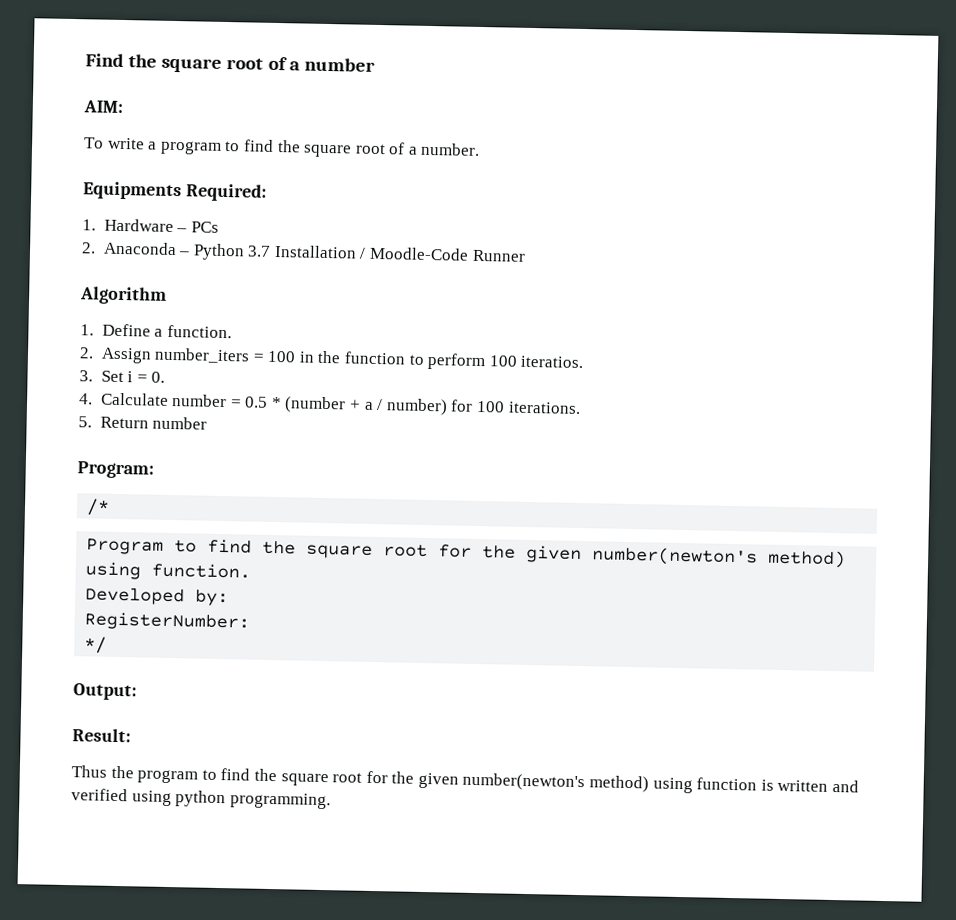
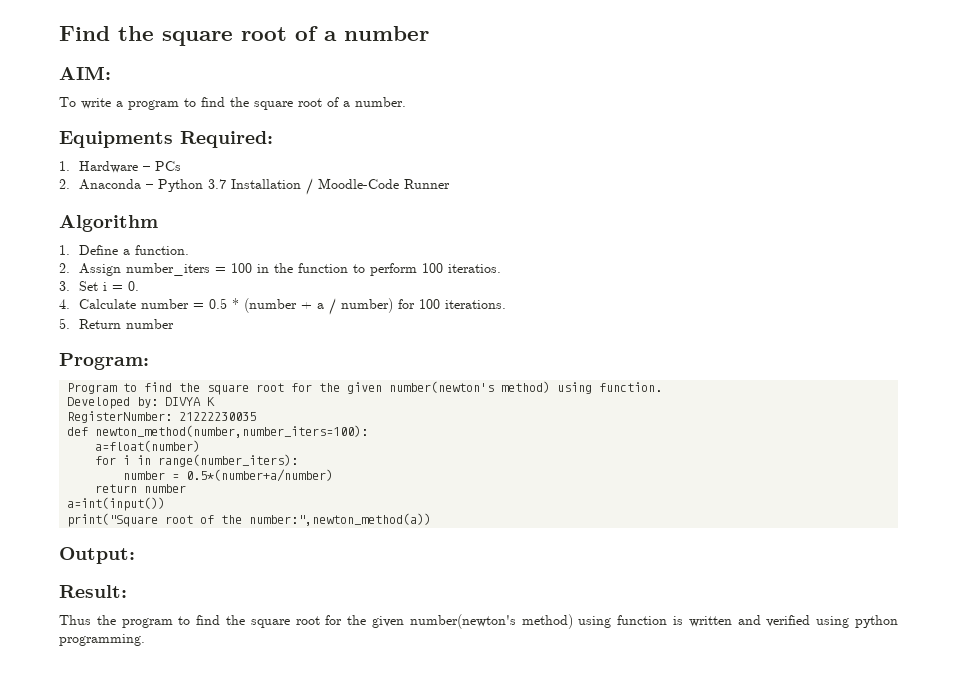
[86,498,111,516] // /* -> (149, 361) none
(230, 598) none -> [165,397,216,406] DIVYA K
[84,636,108,654] // */ -> [179,412,257,421] [67,425,369,438] [95,440,201,452] [95,454,299,467] [123,469,334,482] [95,484,187,493] [67,497,166,511] [67,513,432,527] 21222230035 // def newton_method(number,number_iters=100): // a=float(number) // for i in range(number_iters): // number = 0.5*(number+a/number) // return number // a=int(input()) // print("Square root of the number:",newton_method(a))

